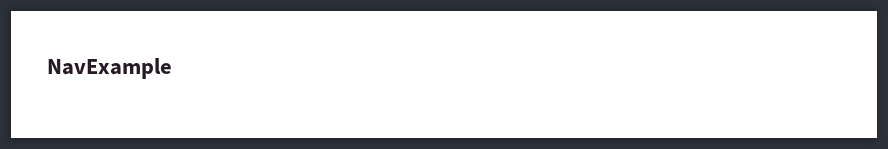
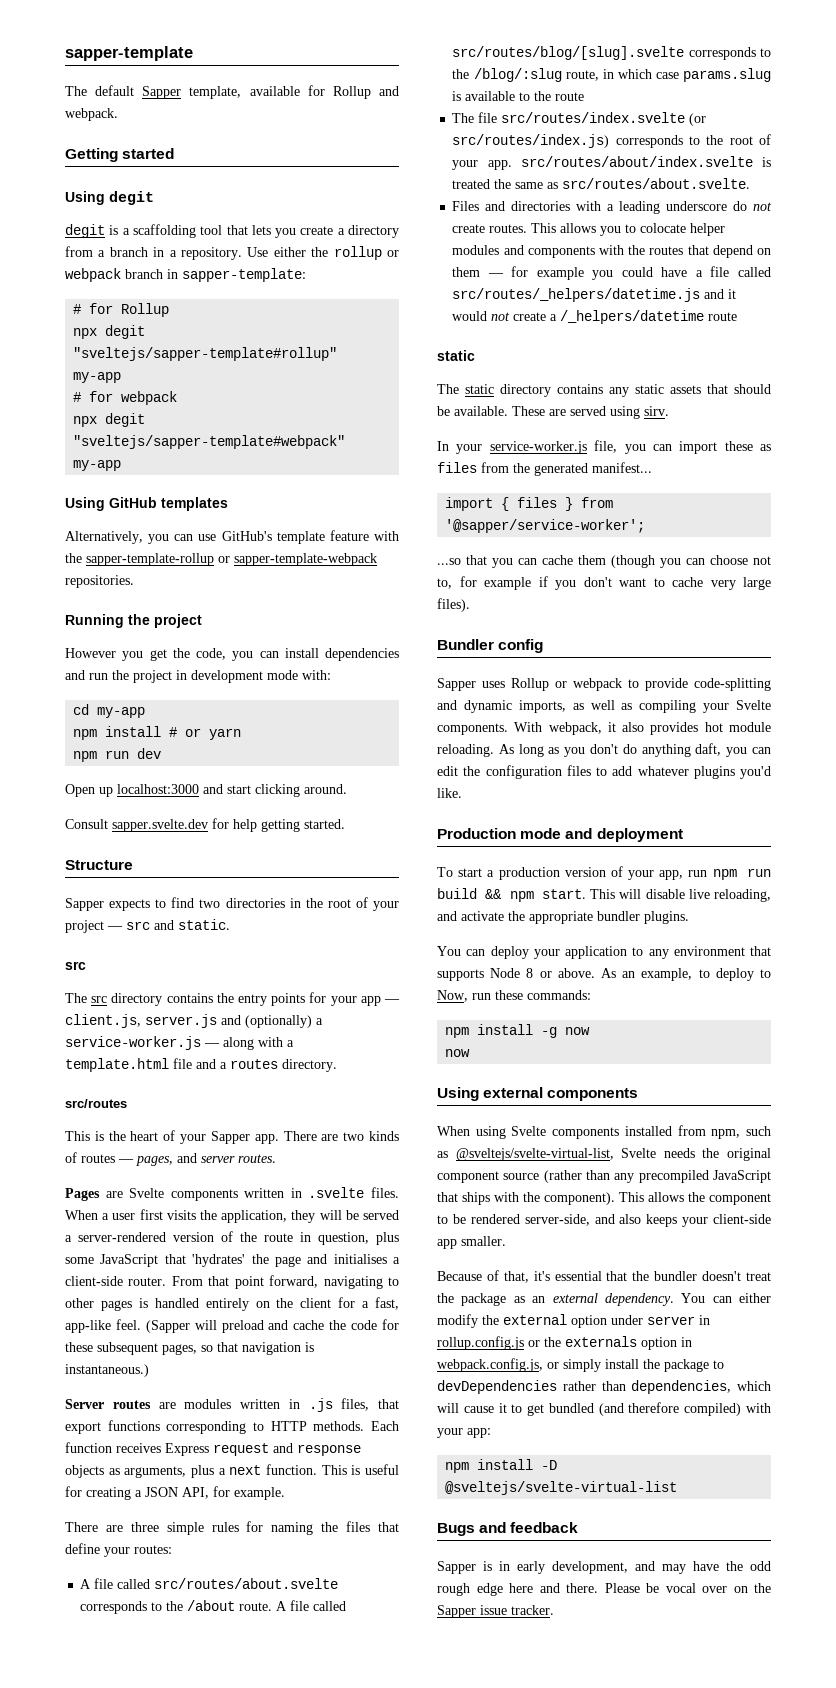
[47,58,172,79] NavExample -> [65,46,193,61] [65,85,399,99] [65,108,118,121] [65,148,175,162] [65,191,154,205] [65,224,400,238] [65,246,399,260] [65,268,306,282] [73,303,170,317] [73,325,146,339] [73,347,338,361] [73,372,122,383] [73,391,178,405] [73,413,146,427] [73,435,346,449] [73,460,122,471] [65,497,228,511] [65,530,399,544] [65,553,377,566] [65,575,134,588] [65,614,202,628] [65,648,399,661] [65,670,331,683] [73,704,146,718] [73,726,242,740] [73,748,162,762] [65,784,347,797] [65,818,345,832] [65,860,133,870] [65,897,399,911] [65,919,230,933] [65,961,86,970] [65,992,400,1006] [65,1014,323,1028] [65,1036,294,1050] [65,1058,337,1072] [65,1099,127,1108] [65,1130,399,1144] [65,1152,276,1166] [65,1187,399,1201] [65,1209,399,1223] [65,1231,399,1245] [65,1254,400,1267] [65,1275,399,1289] [65,1297,399,1311] [65,1319,400,1333] [65,1342,314,1355] [65,1364,149,1377] [65,1398,399,1412] [65,1420,399,1434] [65,1442,361,1456] [65,1464,399,1478] [65,1486,285,1500] [65,1521,400,1535] [65,1543,172,1557] [80,1578,339,1589] [80,1600,347,1614] [452,46,771,60] [452,68,771,82] [452,91,585,101] [452,112,707,126] [452,134,771,148] [452,156,771,170] [452,178,751,189] [452,201,772,214] [452,223,726,236] [452,245,771,258] [452,266,771,280] [452,288,737,302] [452,310,738,324] [437,350,475,361] [437,384,771,397] [437,406,669,419] [437,440,771,454] [437,462,652,476] [445,497,614,511] [445,519,646,533] [437,555,771,568] [437,576,771,590] [437,598,470,612] [437,639,544,653] [437,678,771,691] [437,700,771,713] [437,722,771,735] [437,743,771,757] [437,765,771,779] [437,788,462,798] [437,828,683,842] [437,866,771,880] [437,888,771,902] [437,911,689,924] [437,946,771,959] [437,968,771,981] [437,990,591,1002] [445,1024,591,1038] [445,1049,471,1057] [437,1087,639,1101] [437,1125,771,1139] [437,1148,771,1161] [437,1170,771,1183] [437,1192,771,1205] [437,1214,771,1227] [437,1236,506,1249] [437,1270,771,1283] [437,1293,771,1306] [437,1314,710,1328] [437,1336,692,1350] [437,1358,724,1372] [437,1380,771,1394] [437,1402,771,1416] [437,1428,491,1438] [445,1459,558,1473] [445,1481,678,1495] [437,1522,579,1536] [437,1561,771,1574] [437,1583,771,1596] [437,1605,554,1618] sapper-template // The default Sapper template, available for Rollup and webpack. // Getting started // Using degit // degit is a scaffolding tool that lets you create a directory from a branch in a repository. Use either the rollup or webpack branch in sapper-template: // # for Rollup // npx degit "sveltejs/sapper-template#rollup" my-app // # for webpack // npx degit "sveltejs/sapper-template#webpack" my-app // Using GitHub templates // Alternatively, you can use GitHub's template feature with the sapper-template-rollup or sapper-template-webpack repositories. // Running the project // However you get the code, you can install dependencies and run the project in development mode with: // cd my-app // npm install # or yarn // npm run dev // Open up localhost:3000 and start clicking around. // Consult sapper.svelte.dev for help getting started. // Structure // Sapper expects to find two directories in the root of your project — src and static. // src // The src directory contains the entry points for your app — client.js, server.js and (optionally) a service-worker.js — along with a template.html file and a routes directory. // src/routes // This is the heart of your Sapper app. There are two kinds of routes — pages, and server routes. // Pages are Svelte components written in .svelte files. When a user first visits the application, they will be served a server-rendered version of the route in question, plus some JavaScript that 'hydrates' the page and initialises a client-side router. From that point forward, navigating to other pages is handled entirely on the client for a fast, app-like feel. (Sapper will preload and cache the code for these subsequent pages, so that navigation is instantaneous.) // Server routes are modules written in .js files, that export functions corresponding to HTTP methods. Each function receives Express request and response objects as arguments, plus a next function. This is useful for creating a JSON API, for example. // There are three simple rules for naming the files that define your routes: // A file called src/routes/about.svelte corresponds to the /about route. A file called src/routes/blog/[slug].svelte corresponds to the /blog/:slug route, in which case params.slug is available to the route // The file src/routes/index.svelte (or src/routes/index.js) corresponds to the root of your app. src/routes/about/index.svelte is treated the same as src/routes/about.svelte. // Files and directories with a leading underscore do not create routes. This allows you to colocate helper modules and components with the routes that depend on them — for example you could have a file called src/routes/_helpers/datetime.js and it would not create a /_helpers/datetime route // static // The static directory contains any static assets that should be available. These are served using sirv. // In your service-worker.js file, you can import these as files from the generated manifest... // import { files } from '@sapper/service-worker'; // ...so that you can cache them (though you can choose not to, for example if you don't want to cache very large files). // Bundler config // Sapper uses Rollup or webpack to provide code-splitting and dynamic imports, as well as compiling your Svelte components. With webpack, it also provides hot module reloading. As long as you don't do anything daft, you can edit the configuration files to add whatever plugins you'd like. // Production mode and deployment // To start a production version of your app, run npm run build && npm start. This will disable live reloading, and activate the appropriate bundler plugins. // You can deploy your application to any environment that supports Node 8 or above. As an example, to deploy to Now, run these commands: // npm install -g now // now // Using external components // When using Svelte components installed from npm, such as @sveltejs/svelte-virtual-list, Svelte needs the original component source (rather than any precompiled JavaScript that ships with the component). This allows the component to be rendered server-side, and also keeps your client-side app smaller. // Because of that, it's essential that the bundler doesn't treat the package as an external dependency. You can either modify the external option under server in rollup.config.js or the externals option in webpack.config.js, or simply install the package to devDependencies rather than dependencies, which will cause it to get bundled (and therefore compiled) with your app: // npm install -D @sveltejs/svelte-virtual-list // Bugs and feedback // Sapper is in early development, and may have the odd rough edge here and there. Please be vocal over on the Sapper issue tracker.

